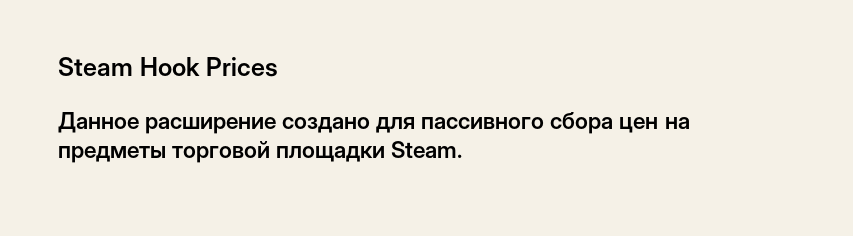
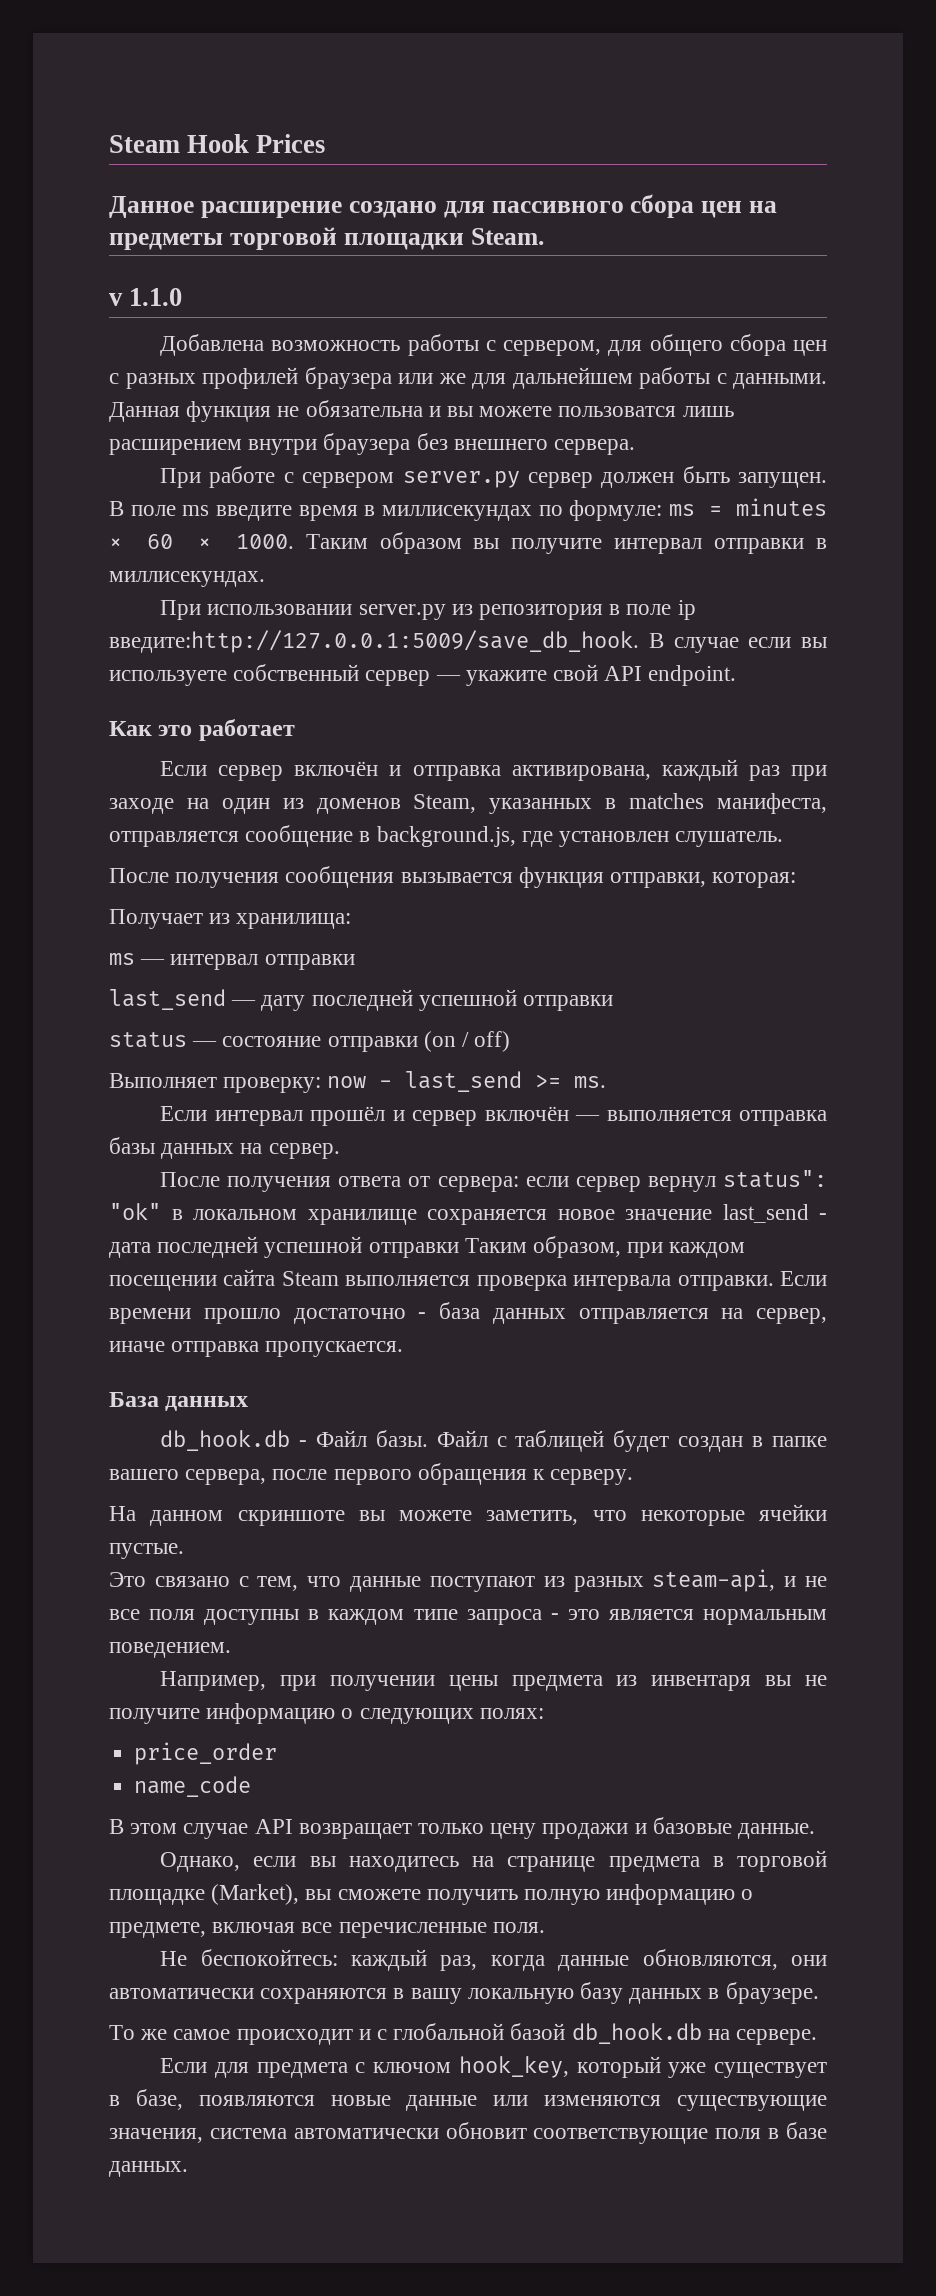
(463, 149) none -> [109,288,183,306] [160,334,827,356] [109,367,827,389] [109,400,734,422] [109,433,636,455] [160,466,827,488] [109,498,828,521] [109,532,827,554] [109,571,265,587] [160,600,696,620] [109,630,827,653] [109,664,737,686] [109,719,295,741] [160,759,827,781] [109,793,827,814] [109,825,784,847] [109,866,797,888] [109,909,352,929] [109,953,355,970] [109,989,614,1011] [109,1031,511,1052] [109,1071,607,1093] [160,1106,827,1126] [109,1137,340,1159] [160,1170,827,1192] [109,1203,827,1225] [109,1236,746,1258] [109,1269,827,1291] [109,1302,827,1324] [109,1341,404,1357] [109,1392,249,1411] [160,1430,827,1452] [109,1463,634,1485] [109,1504,827,1526] [109,1543,184,1559] [109,1569,827,1592] [109,1609,828,1625] [109,1642,231,1658] [160,1671,827,1691] [109,1703,544,1724] [134,1742,278,1765] [134,1776,252,1797] [109,1817,816,1839] [160,1850,827,1872] [109,1884,754,1905] [109,1922,545,1938] [160,1949,827,1971] [109,1982,819,2004] [109,2023,818,2045] [160,2056,827,2078] [109,2089,827,2111] [109,2122,827,2144] [109,2161,188,2177] // v 1.1.0 // Добавлена возможность работы с сервером, для общего сбора цен с разных профилей браузера или же для дальнейшем работы с данными. Данная функция не обязательна и вы можете пользоватся лишь расширением внутри браузера без внешнего сервера. // При работе с сервером server.py сервер должен быть запущен. В поле ms введите время в миллисекундах по формуле: ms = minutes × 60 × 1000. Таким образом вы получите интервал отправки в миллисекундах. // При использовании server.py из репозитория в поле ip введите:http://127.0.0.1:5009/save_db_hook. В случае если вы используете собственный сервер — укажите свой API endpoint. // Как это работает // Если сервер включён и отправка активирована, каждый раз при заходе на один из доменов Steam, указанных в matches манифеста, отправляется сообщение в background.js, где установлен слушатель. // После получения сообщения вызывается функция отправки, которая: // Получает из хранилища: // ms — интервал отправки // last_send — дату последней успешной отправки // status — состояние отправки (on / off) // Выполняет проверку: now - last_send >= ms. // Если интервал прошёл и сервер включён — выполняется отправка базы данных на сервер. // После получения ответа от сервера: если сервер вернул status": "ok" в локальном хранилище сохраняется новое значение last_send - дата последней успешной отправки Таким образом, при каждом посещении сайта Steam выполняется проверка интервала отправки. Если времени прошло достаточно - база данных отправляется на сервер, иначе отправка пропускается. // База данных // db_hook.db - Файл базы. Файл с таблицей будет создан в папке вашего сервера, после первого обращения к серверу. // На данном скриншоте вы можете заметить, что некоторые ячейки пустые. // Это связано с тем, что данные поступают из разных steam-api, и не все поля доступны в каждом типе запроса - это является нормальным поведением. // Например, при получении цены предмета из инвентаря вы не получите информацию о следующих полях: // price_order // name_code // В этом случае API возвращает только цену продажи и базовые данные. // Однако, если вы находитесь на странице предмета в торговой площадке (Market), вы сможете получить полную информацию о предмете, включая все перечисленные поля. // Не беспокойтесь: каждый раз, когда данные обновляются, они автоматически сохраняются в вашу локальную базу данных в браузере. // То же самое происходит и с глобальной базой db_hook.db на сервере. // Если для предмета с ключом hook_key, который уже существует в базе, появляются новые данные или изменяются существующие значения, система автоматически обновит соответствующие поля в базе данных.

